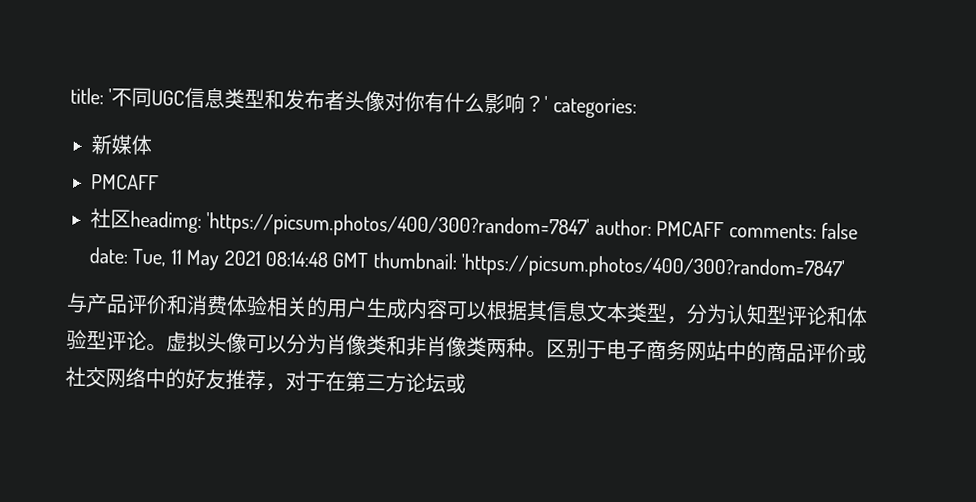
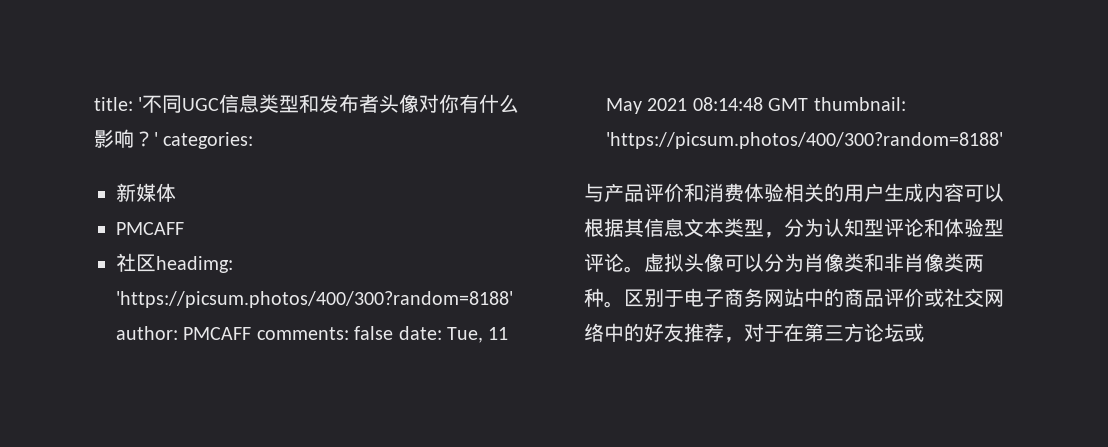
[206,212,591,240] 'https://picsum.photos/400/300?random=7847' -> [116,291,513,308] 'https://picsum.photos/400/300?random=8188'
[461,253,846,282] 'https://picsum.photos/400/300?random=7847' -> [606,132,1003,149] 'https://picsum.photos/400/300?random=8188'

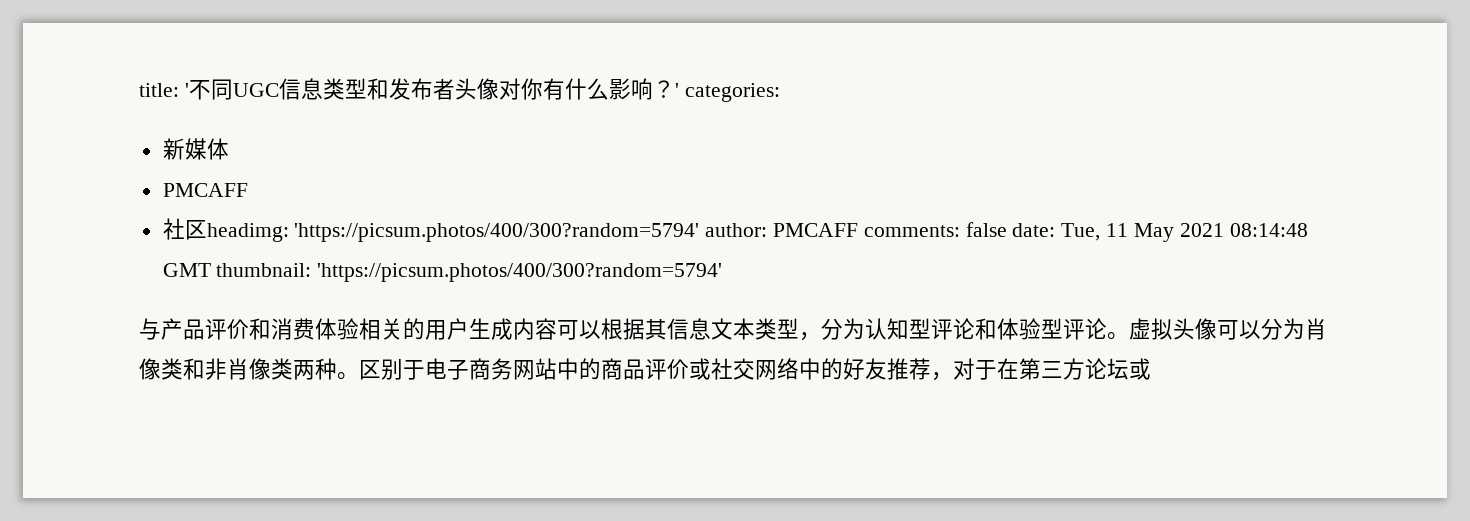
[116,291,513,308] 'https://picsum.photos/400/300?random=8188' -> [294,223,700,242] 'https://picsum.photos/400/300?random=5794'
[606,132,1003,149] 'https://picsum.photos/400/300?random=8188' -> [317,263,723,282] 'https://picsum.photos/400/300?random=5794'

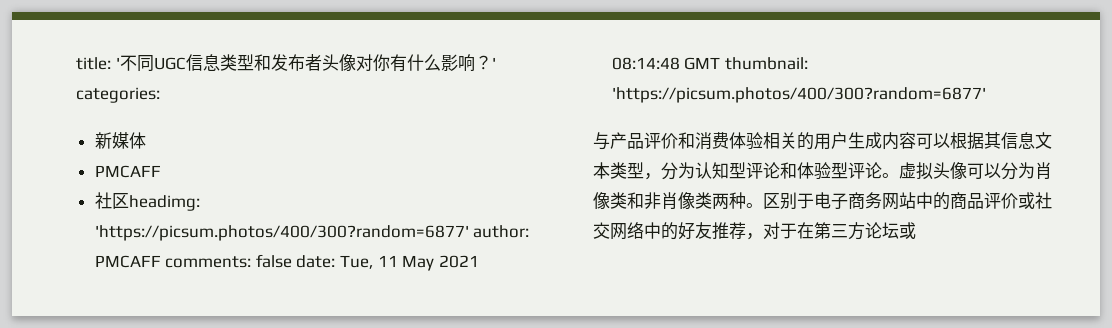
[294,223,700,242] 'https://picsum.photos/400/300?random=5794' -> [94,225,469,241] 'https://picsum.photos/400/300?random=6877'
[317,263,723,282] 'https://picsum.photos/400/300?random=5794' -> [611,87,986,103] 'https://picsum.photos/400/300?random=6877'

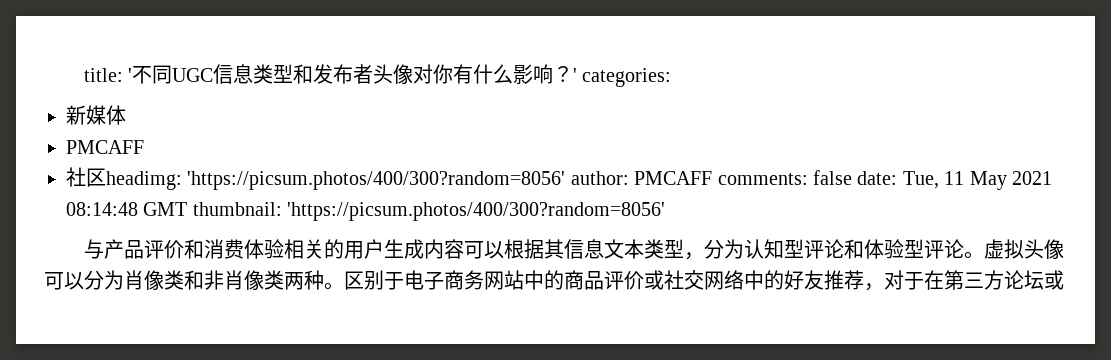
[94,225,469,241] 'https://picsum.photos/400/300?random=6877' -> [187,171,566,190] 'https://picsum.photos/400/300?random=8056'
[611,87,986,103] 'https://picsum.photos/400/300?random=6877' -> [287,202,666,221] 'https://picsum.photos/400/300?random=8056'

